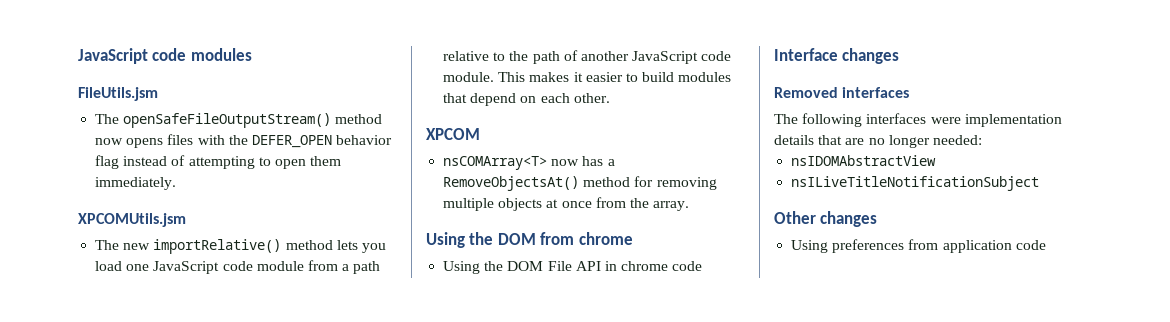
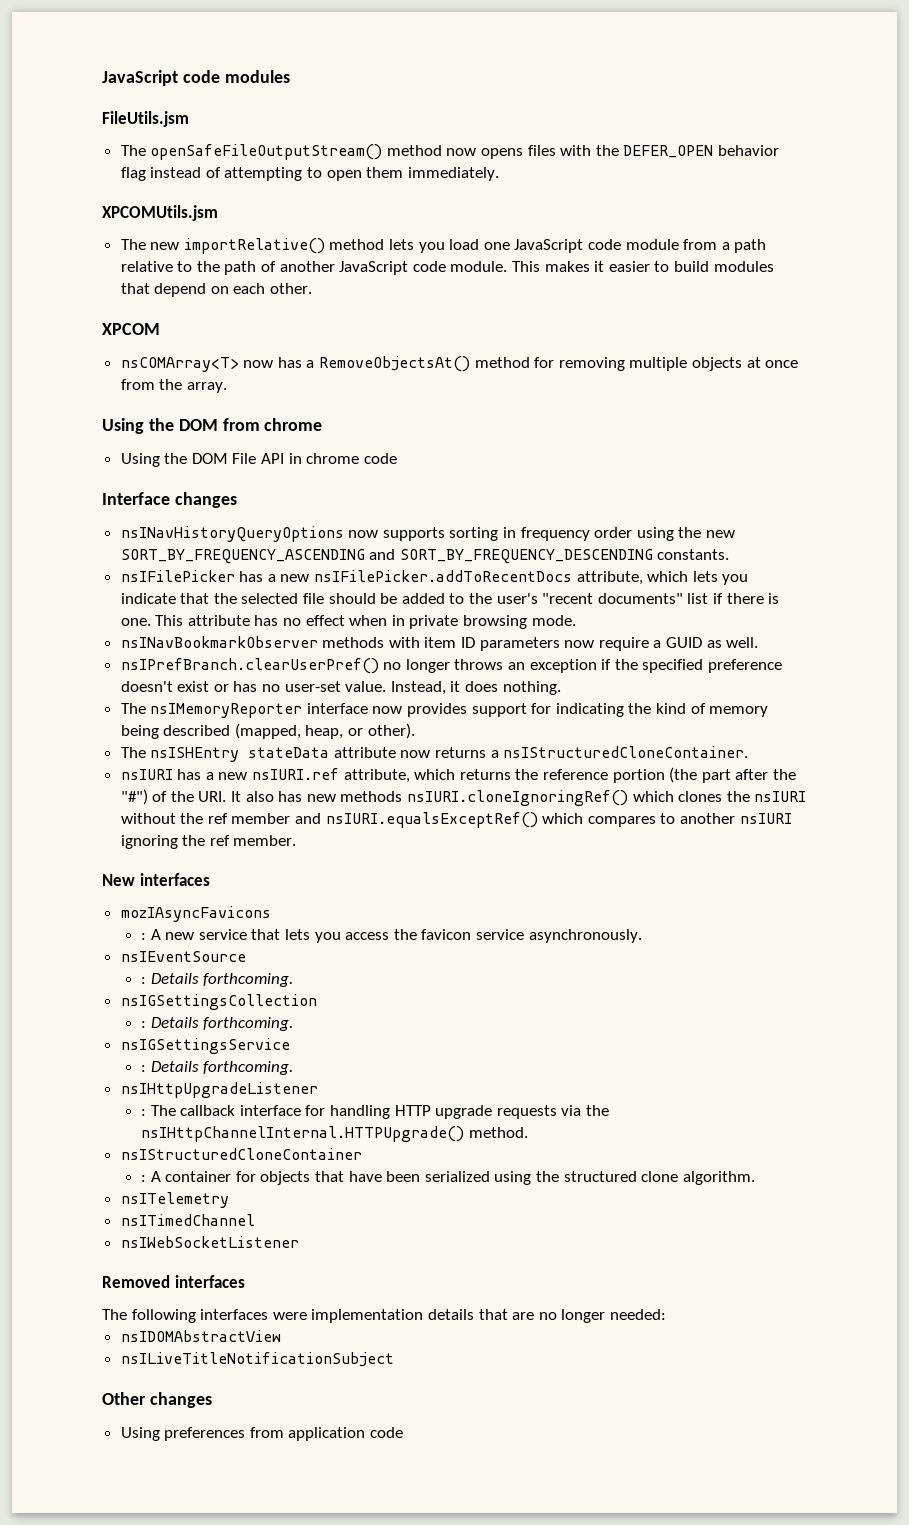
(900, 56) none -> [120,526,736,542] [120,549,730,564] [120,570,749,585] [120,593,780,604] [120,615,576,629] [120,636,759,651] [120,658,783,674] [120,681,561,695] [120,703,769,718] [120,723,415,739] [120,746,749,762] [120,767,796,783] [120,789,807,806] [120,812,792,828] [120,835,297,849] [102,873,210,886] [120,906,271,922] [141,929,642,943] [120,951,246,962] [141,973,294,987] [120,994,317,1010] [141,1017,294,1031] [120,1038,290,1054] [141,1061,294,1075] [120,1082,318,1098] [141,1105,609,1119] [141,1126,528,1142] [120,1148,362,1160] [141,1171,755,1185] [120,1192,229,1208] [120,1214,255,1226] [120,1236,299,1248] // nsINavHistoryQueryOptions now supports sorting in frequency order using the new SORT_BY_FREQUENCY_ASCENDING and SORT_BY_FREQUENCY_DESCENDING constants. // nsIFilePicker has a new nsIFilePicker.addToRecentDocs attribute, which lets you indicate that the selected file should be added to the user's "recent documents" list if there is one. This attribute has no effect when in private browsing mode. // nsINavBookmarkObserver methods with item ID parameters now require a GUID as well. // nsIPrefBranch.clearUserPref() no longer throws an exception if the specified preference doesn't exist or has no user-set value. Instead, it does nothing. // The nsIMemoryReporter interface now provides support for indicating the kind of memory being described (mapped, heap, or other). // The nsISHEntry stateData attribute now returns a nsIStructuredCloneContainer. // nsIURI has a new nsIURI.ref attribute, which returns the reference portion (the part after the "#") of the URI. It also has new methods nsIURI.cloneIgnoringRef() which clones the nsIURI without the ref member and nsIURI.equalsExceptRef() which compares to another nsIURI ignoring the ref member. // New interfaces // mozIAsyncFavicons // : A new service that lets you access the favicon service asynchronously. // nsIEventSource // : Details forthcoming. // nsIGSettingsCollection // : Details forthcoming. // nsIGSettingsService // : Details forthcoming. // nsIHttpUpgradeListener // : The callback interface for handling HTTP upgrade requests via the nsIHttpChannelInternal.HTTPUpgrade() method. // nsIStructuredCloneContainer // : A container for objects that have been serialized using the structured clone algorithm. // nsITelemetry // nsITimedChannel // nsIWebSocketListener

